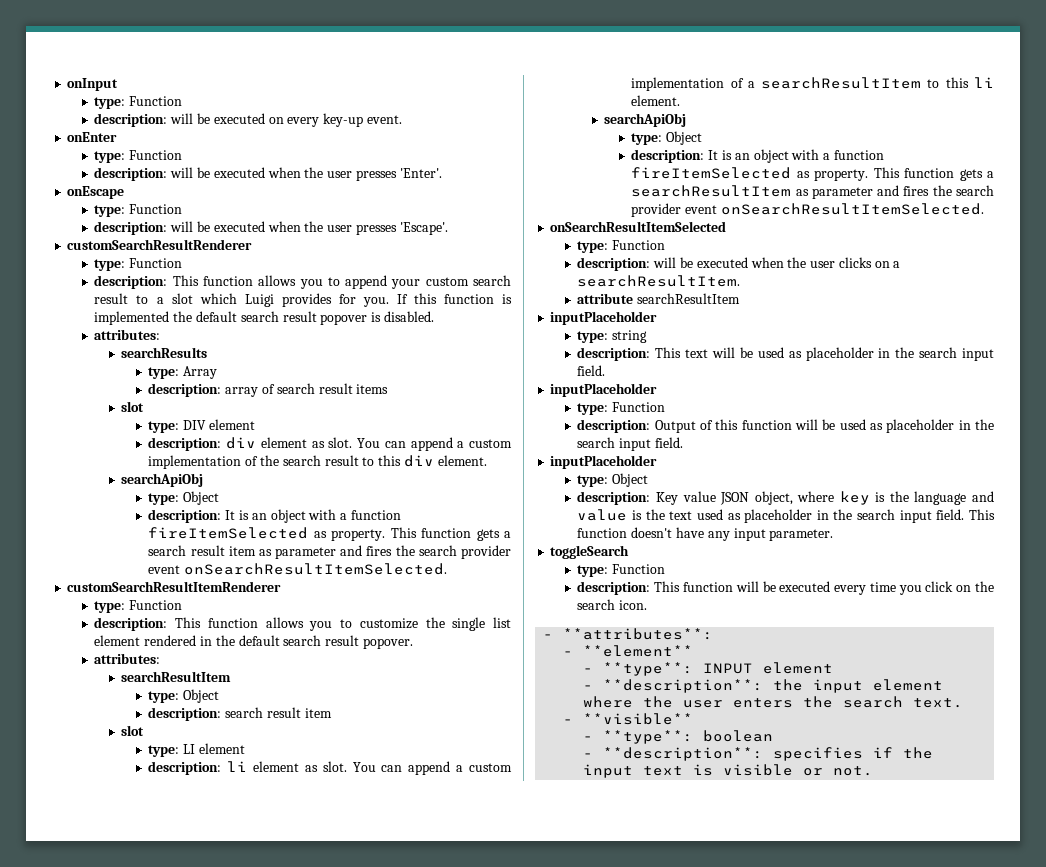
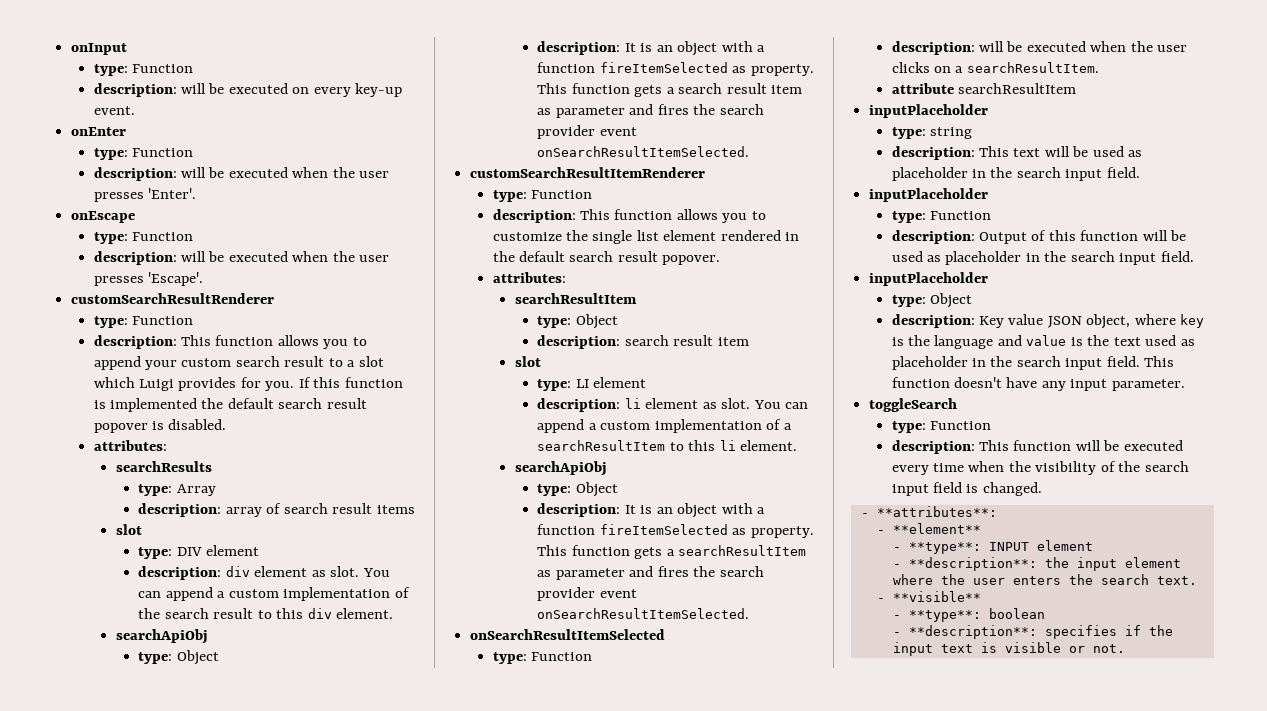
[898,581,994,595] [577,599,648,610] you click on the search icon. -> [968,461,1189,475] [891,482,1042,496] when the visibility of the search input field is changed.

